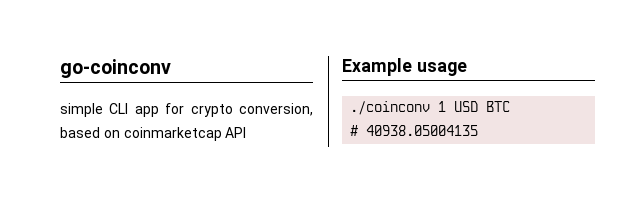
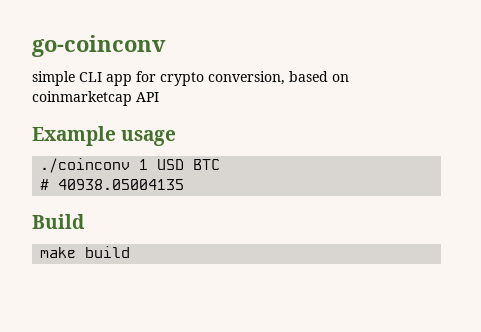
(479, 130) none -> [32,214,85,229] [40,246,131,258] // Build // make build

